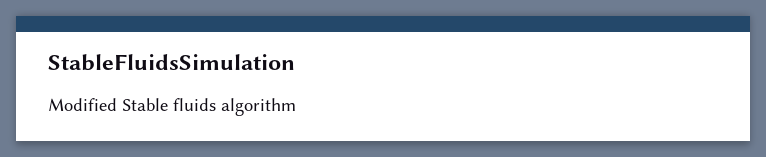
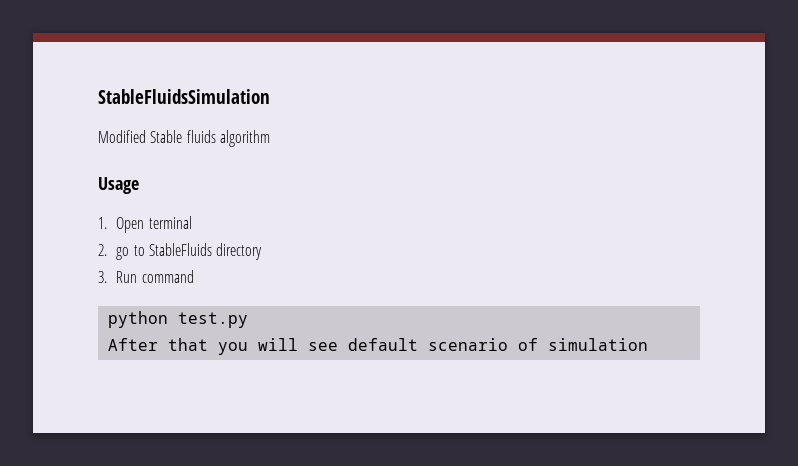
(296, 107) none -> [98,177,139,194] [98,216,192,233] [98,243,263,260] [98,270,194,283] [107,311,248,328] [107,338,648,355] // Usage // 1. Open terminal // 2. go to StableFluids directory // 3. Run command // python test.py // After that you will see default scenario of simulation

